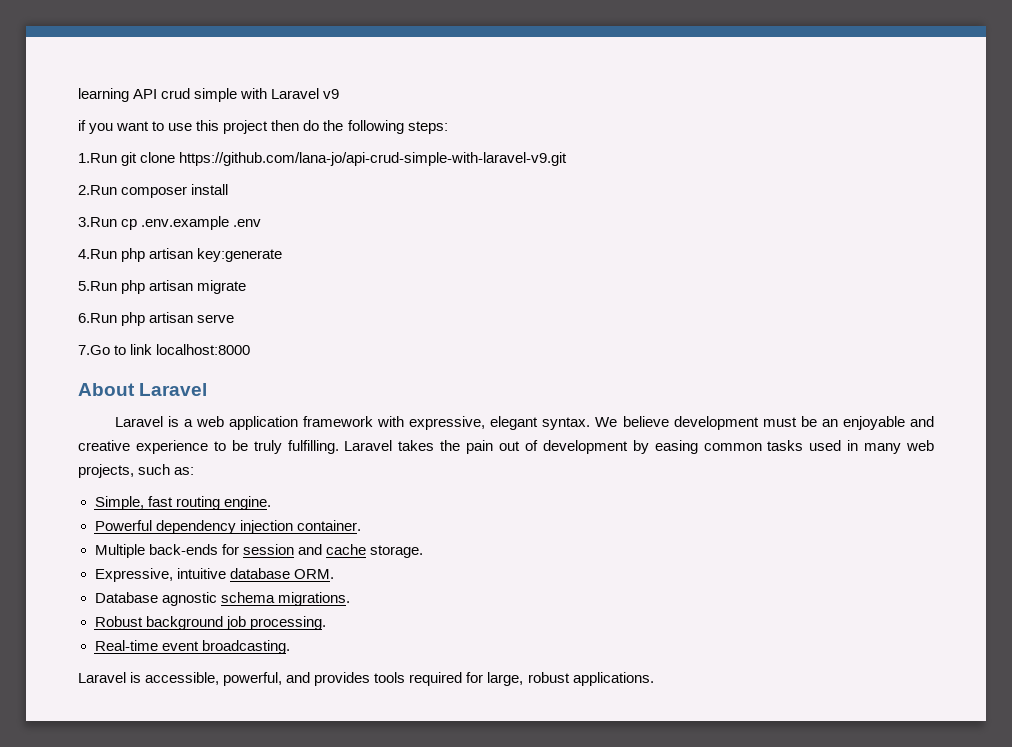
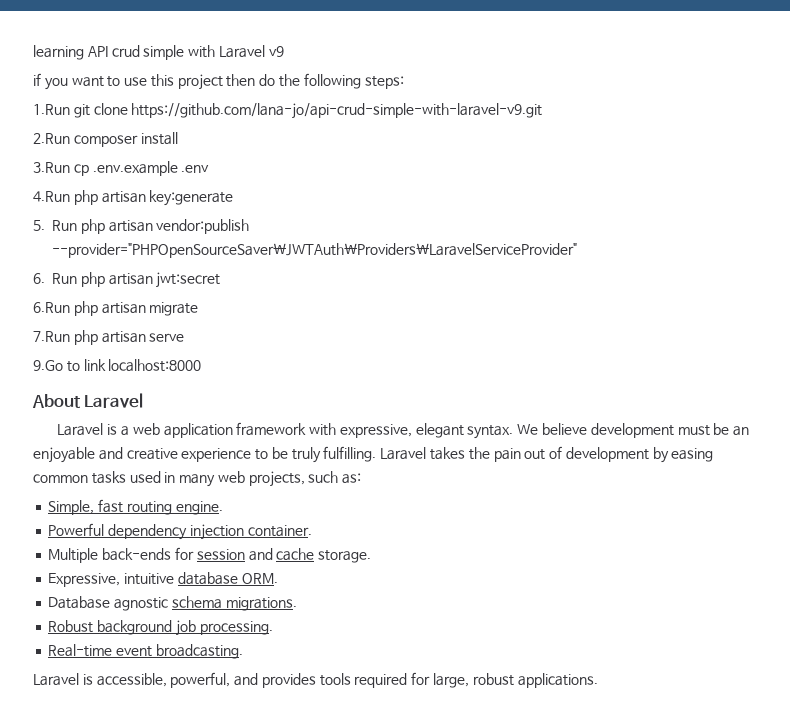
[78,281,117,291] 5.Run -> [33,219,250,234] [52,243,577,258] [33,272,221,288] [33,302,70,313] 5. Run php artisan vendor:publish --provider="PHPOpenSourceSaver\JWTAuth\Providers\LaravelServiceProvider" // 6. Run php artisan jwt:secret // 6.Run
[78,313,117,323] 6.Run -> [33,331,70,342] 7.Run
[78,345,110,355] 7.Go -> [33,360,63,371] 9.Go

